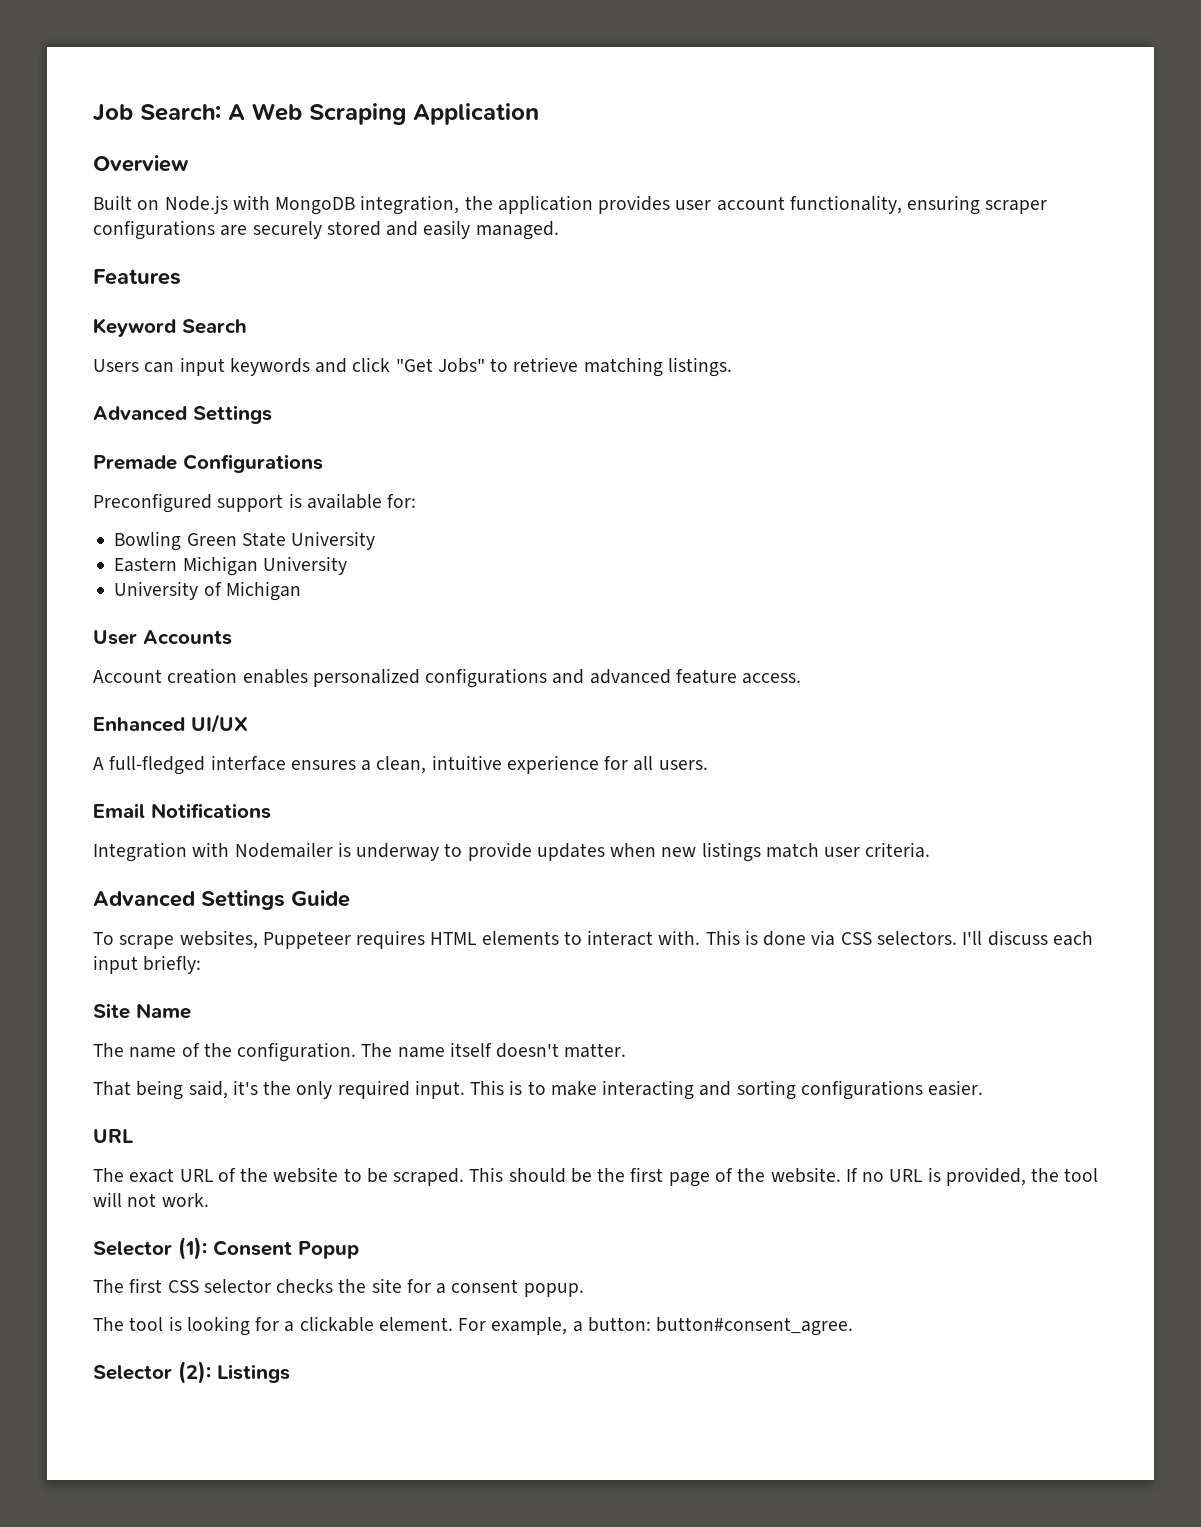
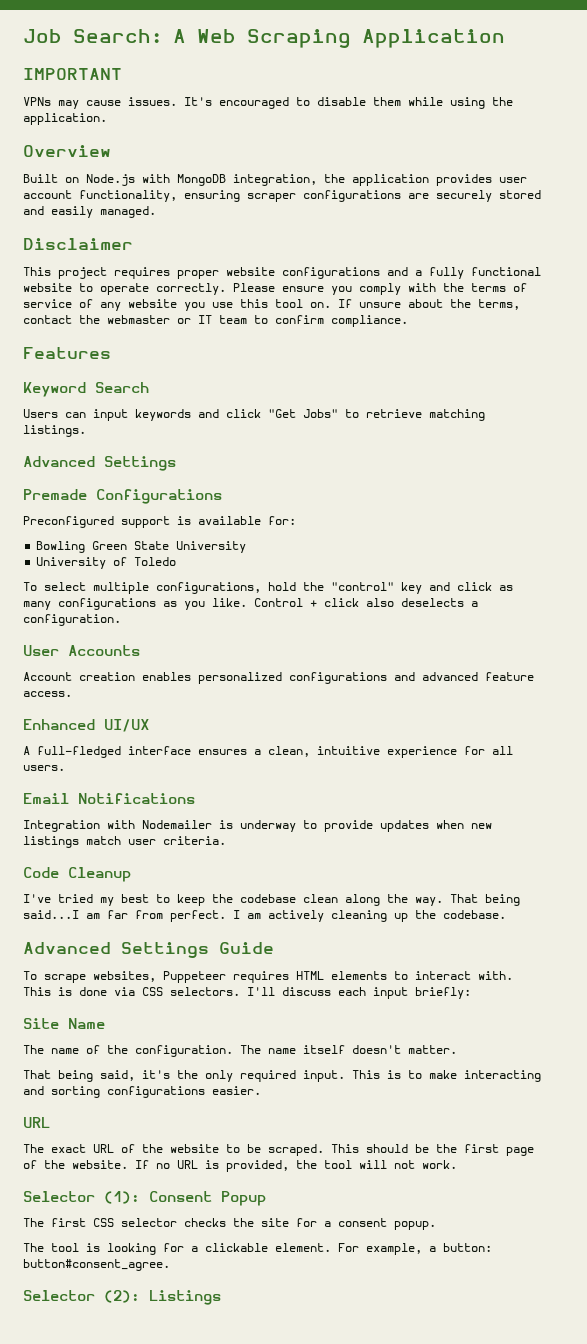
(539, 114) none -> [23,68,122,80] [23,97,513,109] [23,113,107,125] // IMPORTANT // VPNs may cause issues. It's encouraged to disable them while using the application.
(559, 230) none -> [23,238,133,250] [23,267,541,279] [23,283,527,295] [23,299,520,311] [23,315,408,327] // Disclaimer // This project requires proper website configurations and a fully functional website to operate correctly. Please ensure you comply with the terms of service of any website you use this tool on. If unsure about the terms, contact the webmaster or IT team to confirm compliance.
[114,556,347,576] // Eastern Michigan University -> (247, 547) none
[225,581,301,601] Michigan -> [134,557,177,566] [23,582,513,594] [23,598,478,610] [23,614,121,626] Toledo // To select multiple configurations, hold the "control" key and click as many configurations as you like. Control + click also deselects a configuration.
(931, 850) none -> [23,867,131,882] [23,894,520,906] [23,910,506,922] // Code Cleanup // I've tried my best to keep the codebase clean along the way. That being said...I am far from perfect. I am actively cleaning up the codebase.

